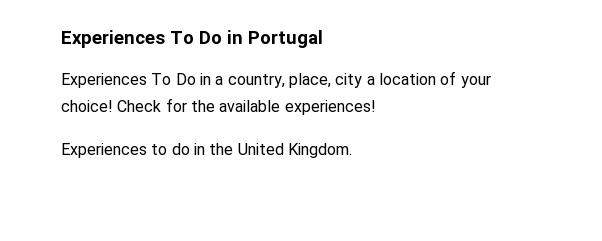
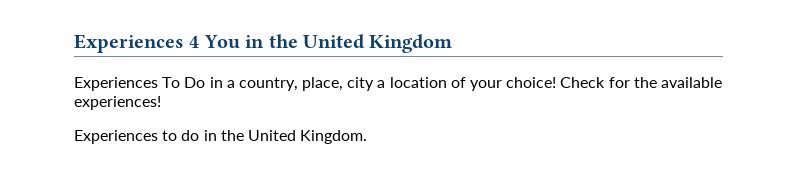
[61,30,323,48] Experiences To Do in Portugal -> [74,34,453,53] Experiences 4 You in the United Kingdom

